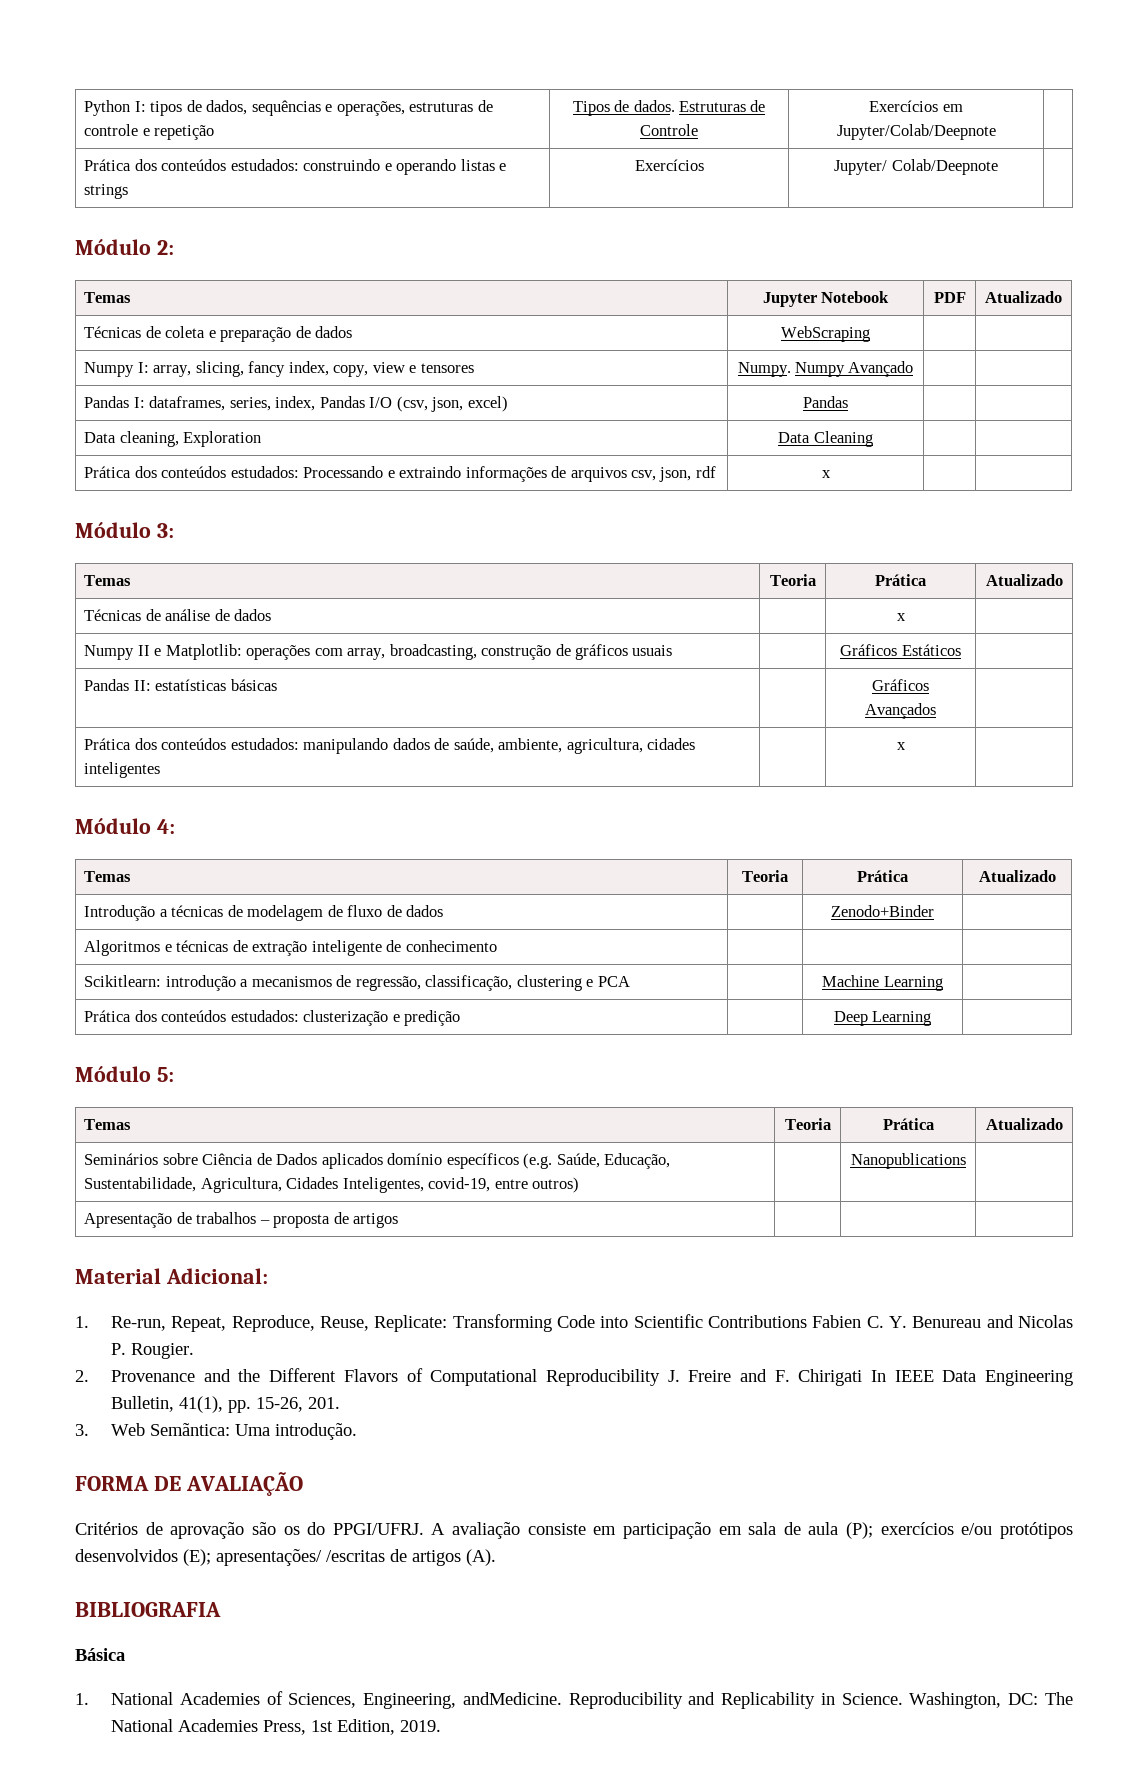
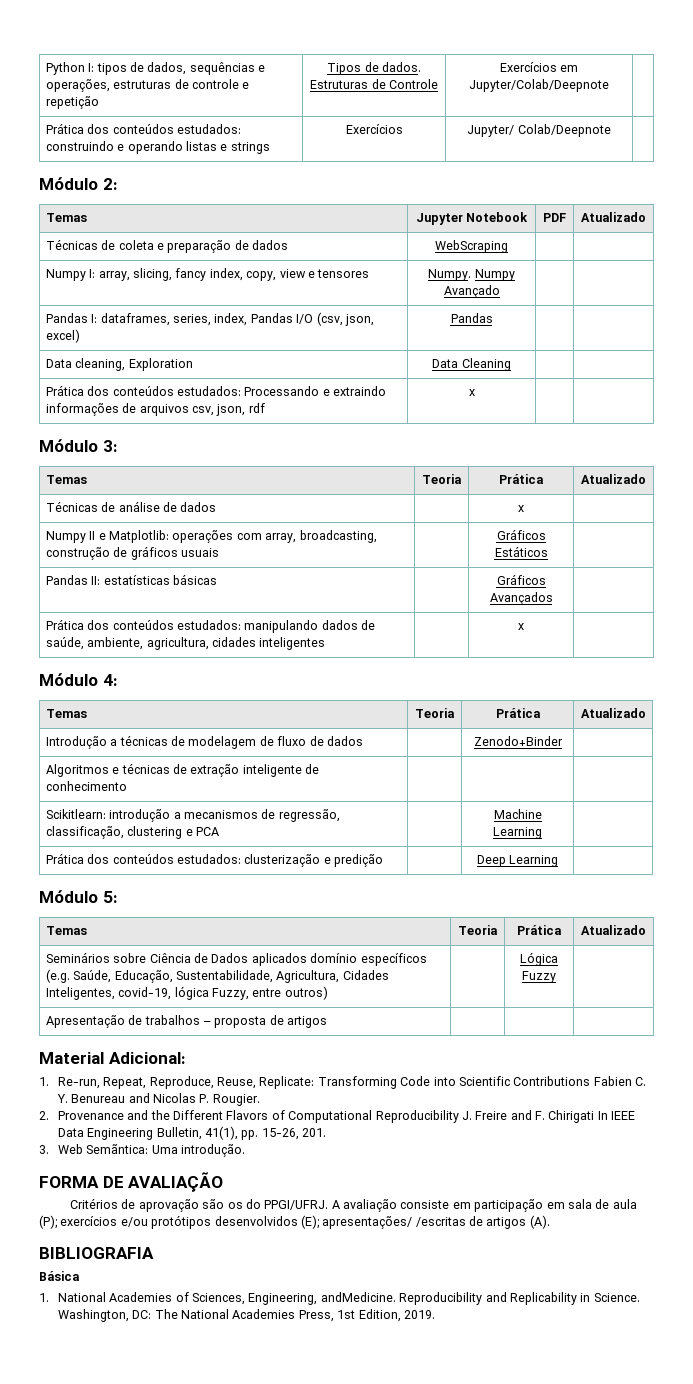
(491, 1184) none -> [174,986,250,1000] lógica Fuzzy,
[850,1153,966,1169] Nanopublications -> [520,952,558,966] [522,971,556,983] Lógica Fuzzy

